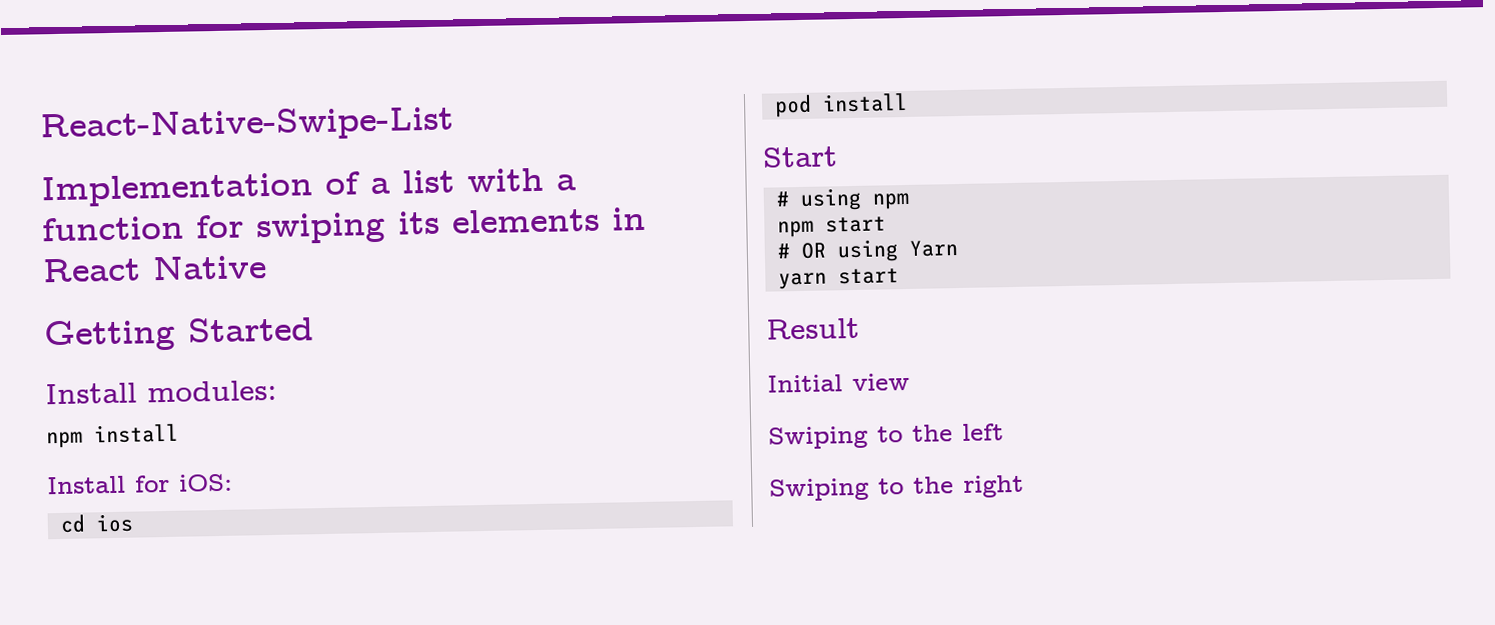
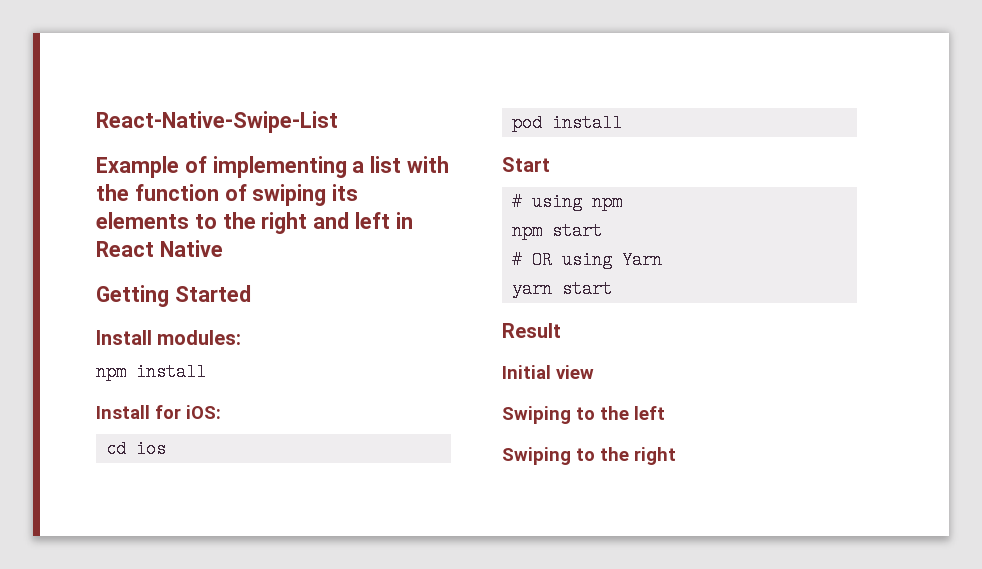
[41,167,576,208] [42,207,600,245] Implementation of a list with a function for swiping its elements -> [96,156,450,178] [96,184,359,206] [96,212,391,234] Example of implementing a list with the function of swiping its elements to the right and left

